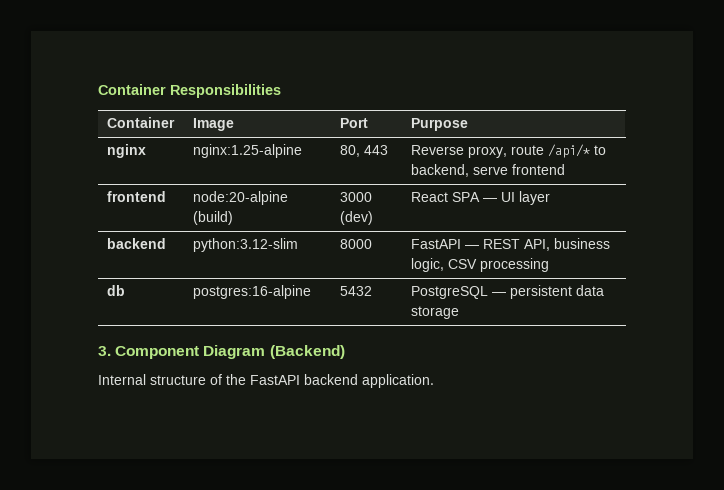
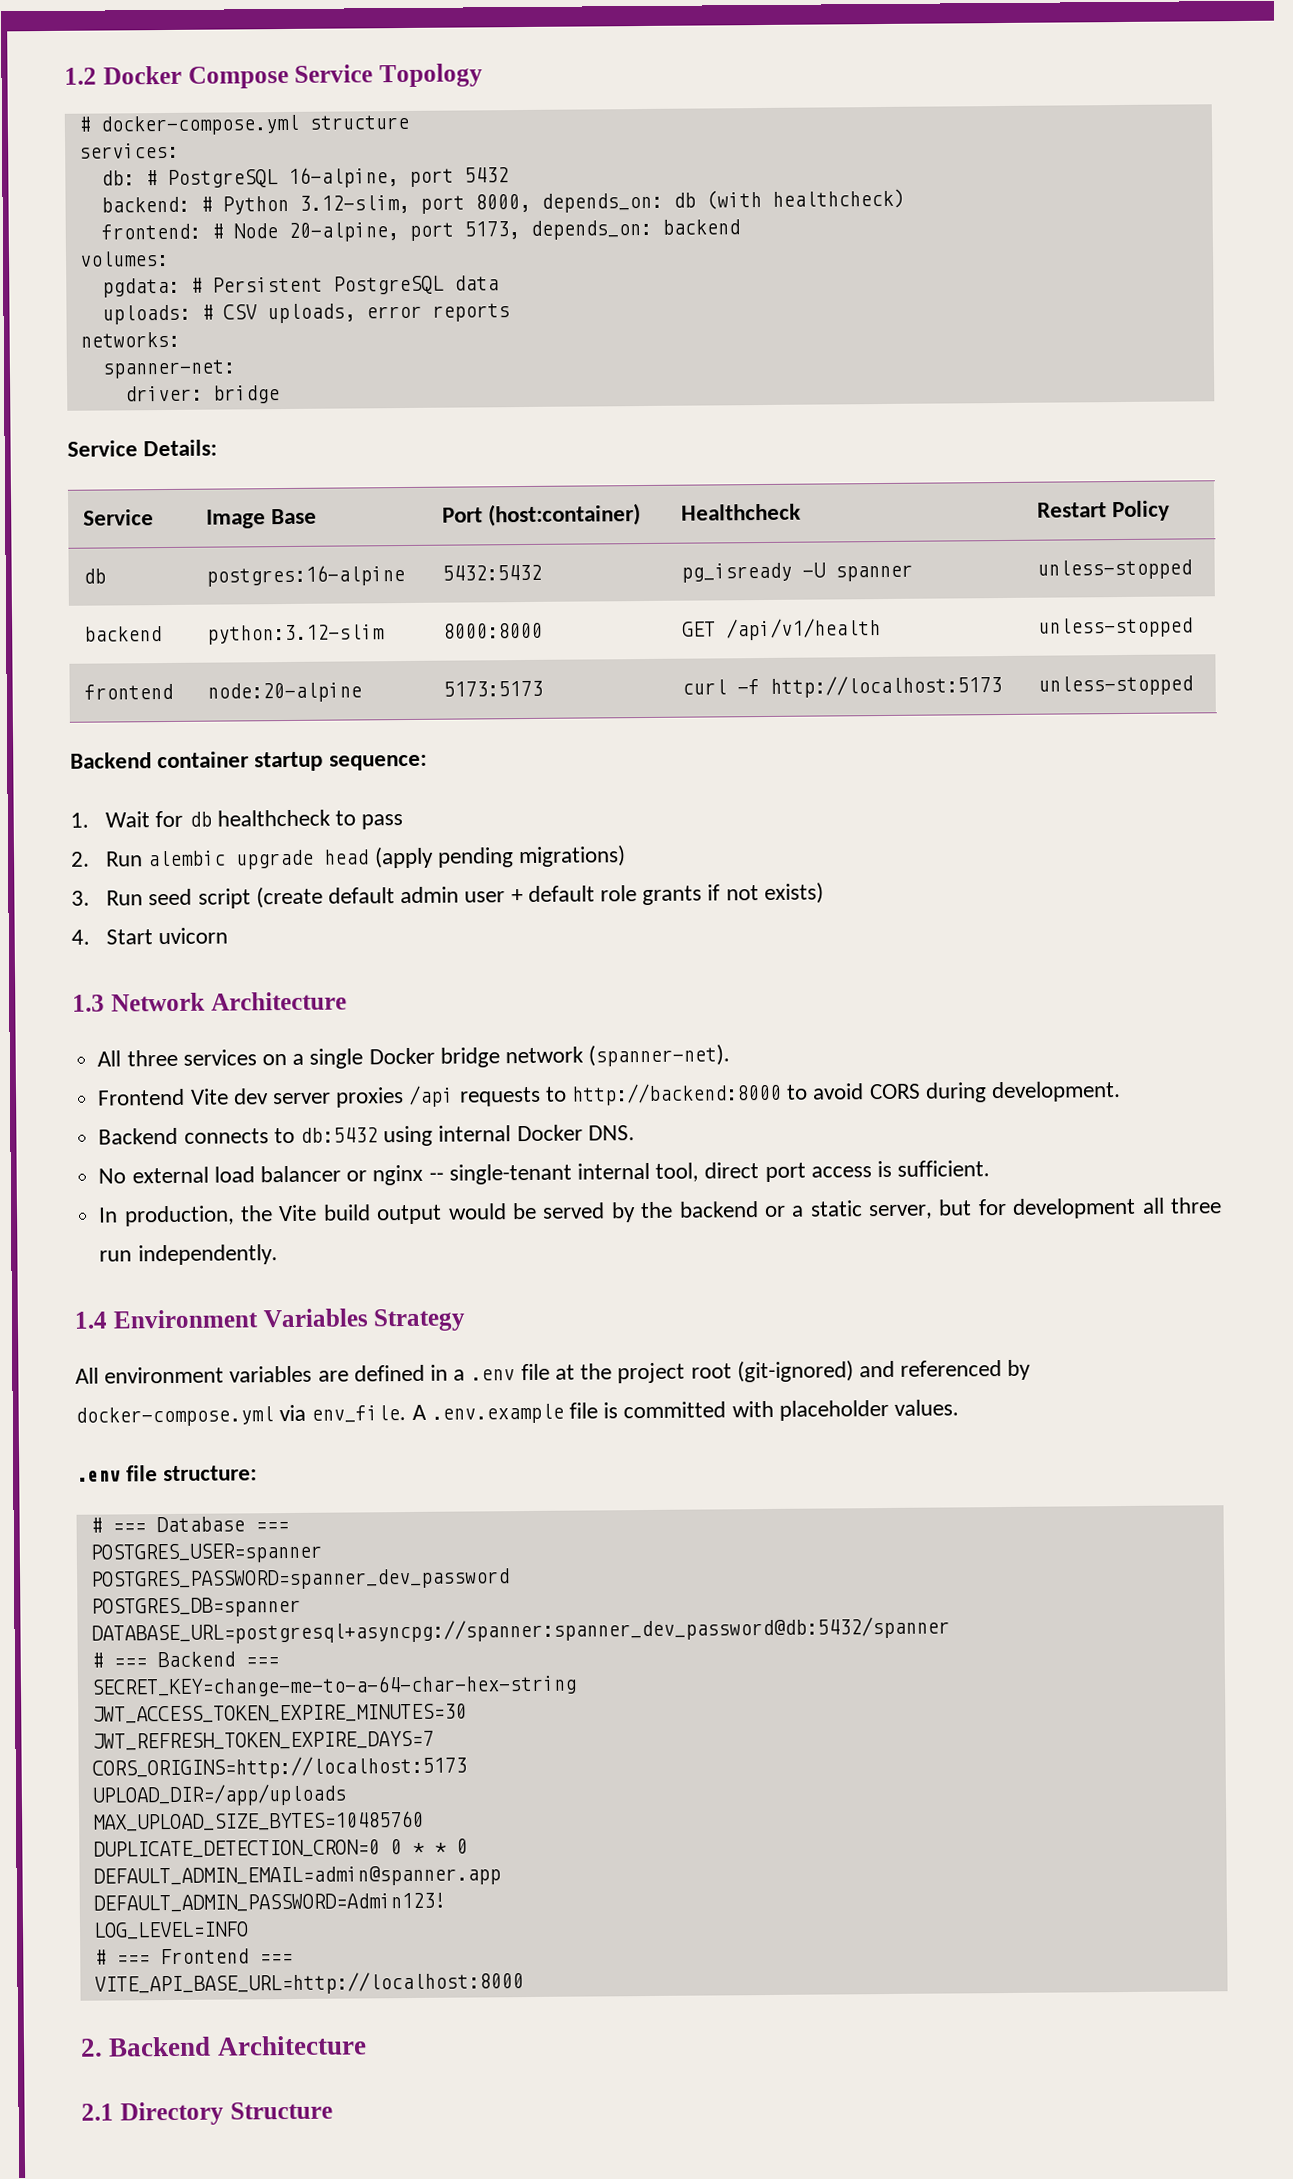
[98,84,281,98] [107,117,176,128] Container Responsibilities // Container -> [64,63,483,89] [77,114,409,136] [78,142,179,159] [100,167,509,188] [100,188,905,215] [100,219,740,242] [78,250,169,267] [101,275,499,298] [101,303,510,325] [79,331,180,348] [101,359,236,379] [124,385,280,404] [67,439,218,457] [82,509,154,526] 1.2 Docker Compose Service Topology // # docker-compose.yml structure // services: // db: # PostgreSQL 16-alpine, port 5432 // backend: # Python 3.12-slim, port 8000, depends_on: db (with healthcheck) // frontend: # Node 20-alpine, port 5173, depends_on: backend // volumes: // pgdata: # Persistent PostgreSQL data // uploads: # CSV uploads, error reports // networks: // spanner-net: // driver: bridge // Service Details: // Service
(235, 124) none -> [271,508,318,525] Base
[411,118,469,131] [107,144,147,158] [193,144,303,158] [340,145,389,157] [411,144,607,158] [411,164,566,177] [107,191,167,202] [193,191,289,205] [193,211,234,225] [340,192,373,202] [340,211,374,225] [411,191,551,205] [107,238,167,249] [193,238,299,252] [340,239,373,249] [411,238,611,251] [411,258,550,272] [107,285,126,296] [193,285,312,299] [340,286,373,296] [411,285,605,299] [411,306,460,319] [98,345,345,359] [98,374,434,388] | Purpose // nginx | nginx:1.25-alpine | 80, 443 | Reverse proxy, route /api/* to backend, serve frontend // frontend | node:20-alpine (build) | 3000 (dev) | React SPA — UI layer // backend | python:3.12-slim | 8000 | FastAPI — REST API, business logic, CSV processing // db | postgres:16-alpine | 5432 | PostgreSQL — persistent data storage // 3. Component Diagram (Backend) // Internal structure of the FastAPI backend application. -> [488,503,642,527] [680,503,801,521] [1036,500,1171,522] [82,568,106,584] [205,565,405,587] [441,564,542,581] [680,562,913,583] [1036,559,1192,580] [83,626,162,642] [206,624,385,645] [442,622,543,639] [681,618,881,641] [1037,617,1193,638] [83,683,173,700] [206,682,362,703] [442,680,543,697] [681,675,1002,698] [1037,675,1193,696] [70,751,427,772] [70,809,404,830] [70,845,626,870] [71,882,824,909] [71,927,229,945] [72,991,347,1012] [97,1044,731,1069] [97,1081,1122,1108] [98,1124,635,1147] [98,1160,991,1186] [98,1197,1222,1227] [99,1244,278,1266] [74,1308,467,1332] [75,1359,1032,1384] [75,1399,960,1427] [76,1465,258,1482] [89,1516,289,1533] [89,1542,322,1564] [90,1568,510,1591] [90,1596,301,1618] [90,1616,950,1645] [90,1651,279,1668] [90,1674,577,1698] [91,1703,467,1724] [91,1730,434,1751] [91,1755,467,1780] [91,1783,346,1807] [92,1810,424,1832] [92,1838,468,1859] [92,1865,501,1888] [92,1892,446,1913] [92,1921,249,1940] [93,1948,293,1965] [93,1971,524,1996] [80,2035,367,2057] [81,2101,333,2126] (host:container) | Healthcheck | Restart Policy // db | postgres:16-alpine | 5432:5432 | pg_isready -U spanner | unless-stopped // backend | python:3.12-slim | 8000:8000 | GET /api/v1/health | unless-stopped // frontend | node:20-alpine | 5173:5173 | curl -f http://localhost:5173 | unless-stopped // Backend container startup sequence: // 1. Wait for db healthcheck to pass // 2. Run alembic upgrade head (apply pending migrations) // 3. Run seed script (create default admin user + default role grants if not exists) // 4. Start uvicorn // 1.3 Network Architecture // All three services on a single Docker bridge network (spanner-net). // Frontend Vite dev server proxies /api requests to http://backend:8000 to avoid CORS during development. // Backend connects to db:5432 using internal Docker DNS. // No external load balancer or nginx -- single-tenant internal tool, direct port access is sufficient. // In production, the Vite build output would be served by the backend or a static server, but for development all three run independently. // 1.4 Environment Variables Strategy // All environment variables are defined in a .env file at the project root (git-ignored) and referenced by docker-compose.yml via env_file. A .env.example file is committed with placeholder values. // .env file structure: // # === Database === // POSTGRES_USER=spanner // POSTGRES_PASSWORD=spanner_dev_password // POSTGRES_DB=spanner // DATABASE_URL=postgresql+asyncpg://spanner:spanner_dev_password@db:5432/spanner // # === Backend === // SECRET_KEY=change-me-to-a-64-char-hex-string // JWT_ACCESS_TOKEN_EXPIRE_MINUTES=30 // JWT_REFRESH_TOKEN_EXPIRE_DAYS=7 // CORS_ORIGINS=http://localhost:5173 // UPLOAD_DIR=/app/uploads // MAX_UPLOAD_SIZE_BYTES=10485760 // DUPLICATE_DETECTION_CRON=0 0 * * 0 // DEFAULT_ADMIN_EMAIL=admin@spanner.app // DEFAULT_ADMIN_PASSWORD=Admin123! // LOG_LEVEL=INFO // # === Frontend === // VITE_API_BASE_URL=http://localhost:8000 // 2. Backend Architecture // 2.1 Directory Structure

